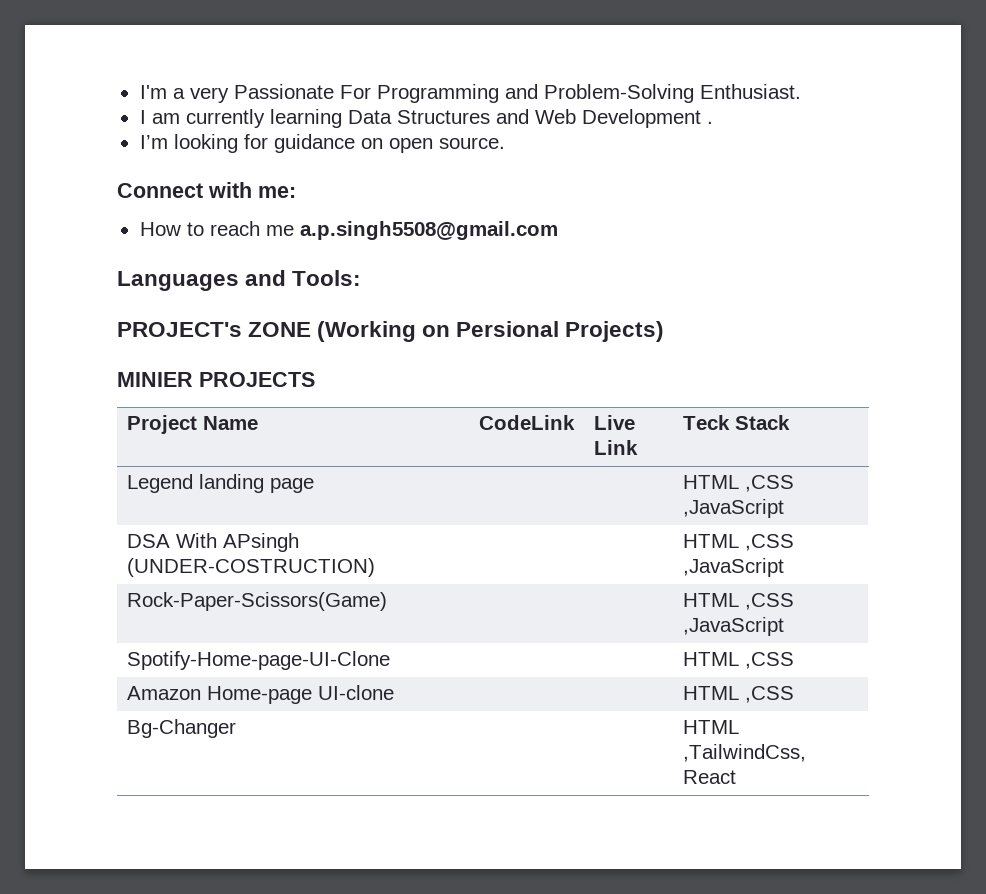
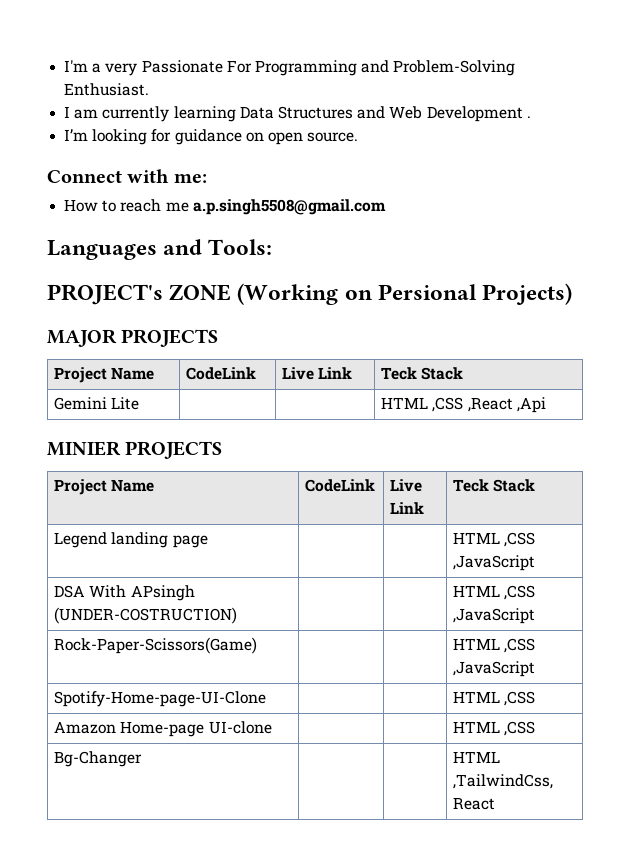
(665, 331) none -> [47,329,219,347] [54,367,155,383] [186,367,257,380] [282,367,353,380] [381,367,464,380] [54,397,140,410] [381,397,546,413] // MAJOR PROJECTS // Project Name | CodeLink | Live Link | Teck Stack // Gemini Lite | | | HTML ,CSS ,React ,Api

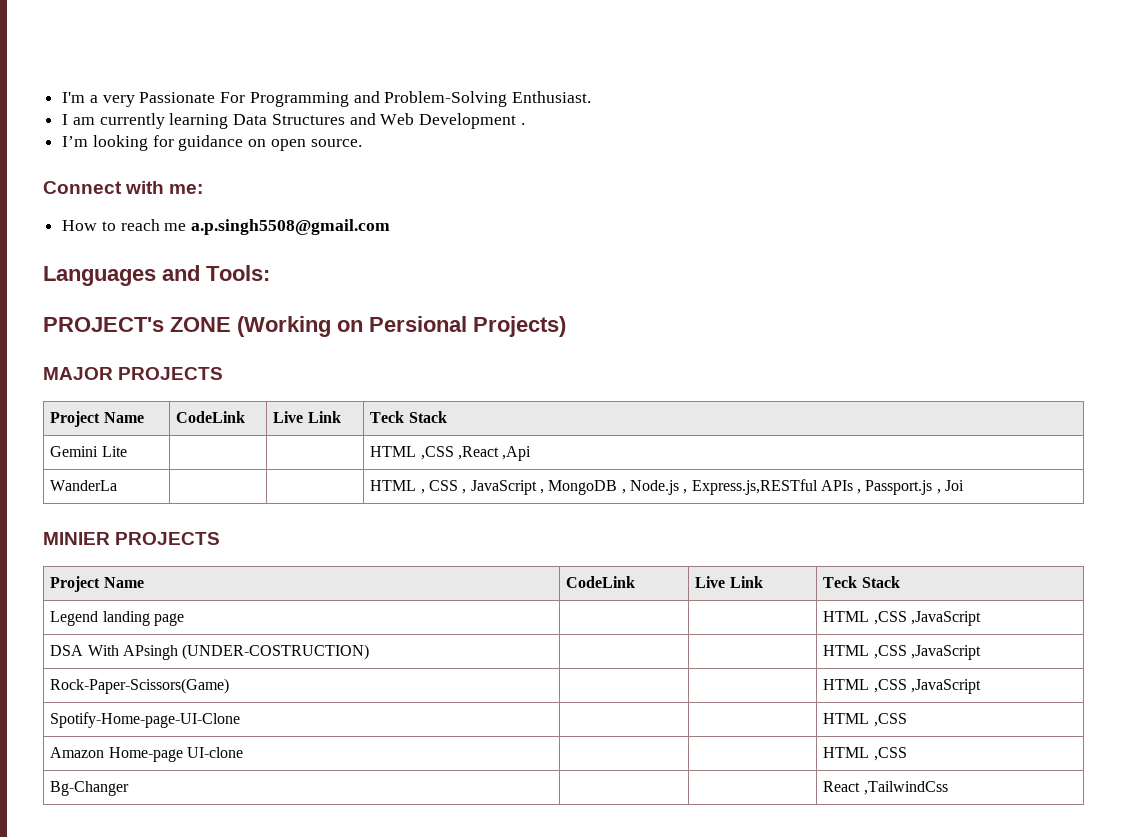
(546, 405) none -> [50,480,118,491] [370,479,965,495] // WanderLa | | | HTML , CSS , JavaScript , MongoDB , Node.js , Express.js,RESTful APIs , Passport.js , Joi
[453,751,501,763] [453,774,554,789] [453,798,496,810] HTML ,TailwindCss, React -> [823,781,948,795] React ,TailwindCss

